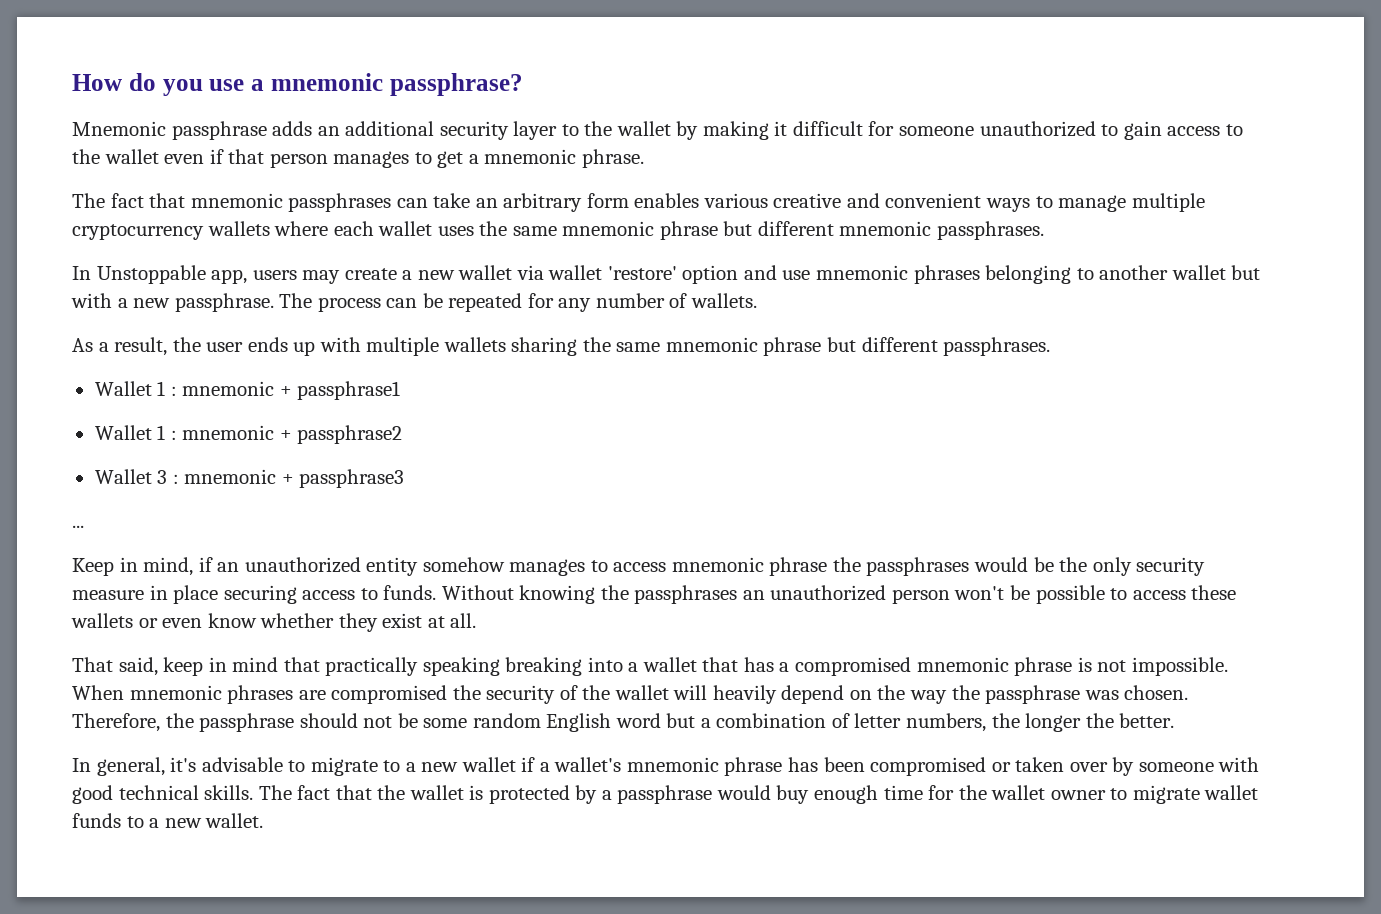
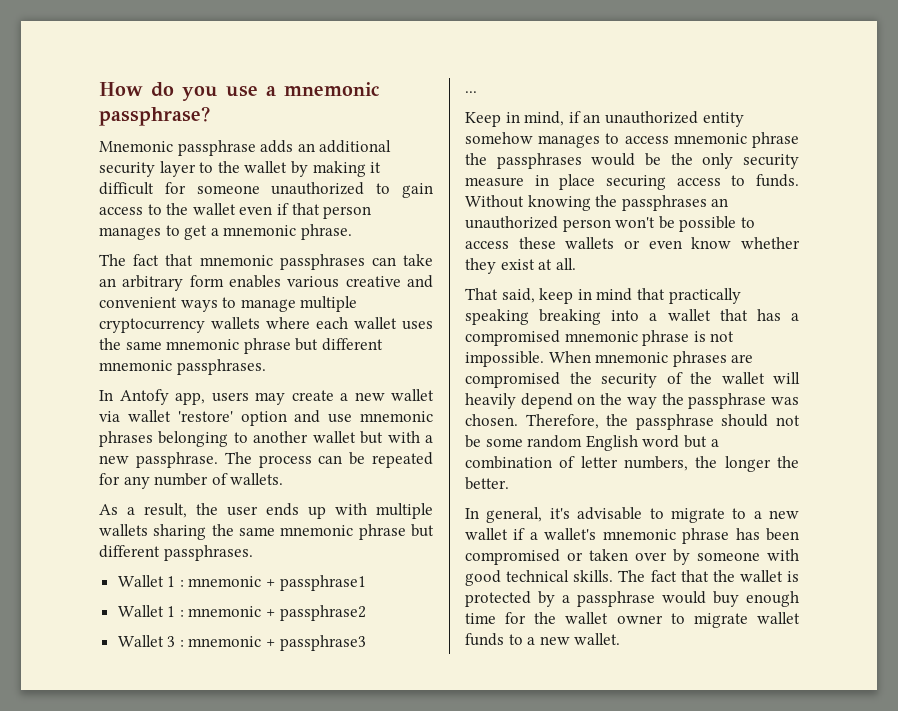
[96,265,206,284] Unstoppable -> [119,389,169,405] Antofy

